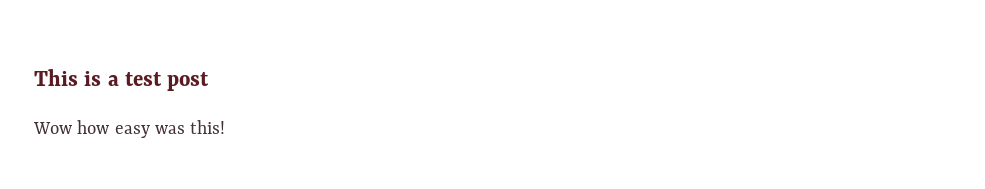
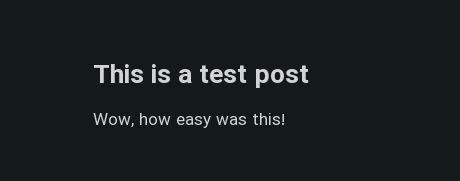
[33,122,72,134] Wow -> [93,113,134,128] Wow,

